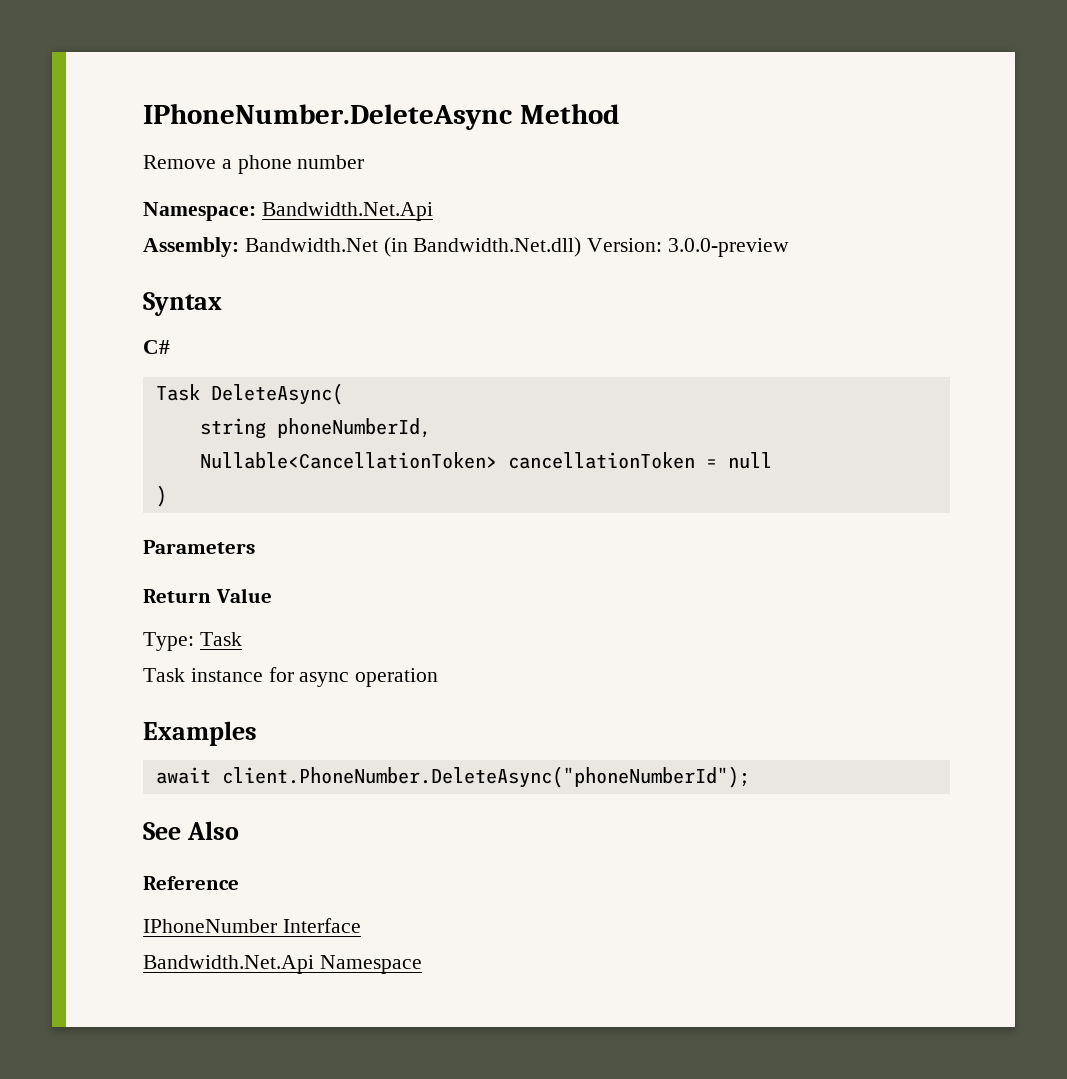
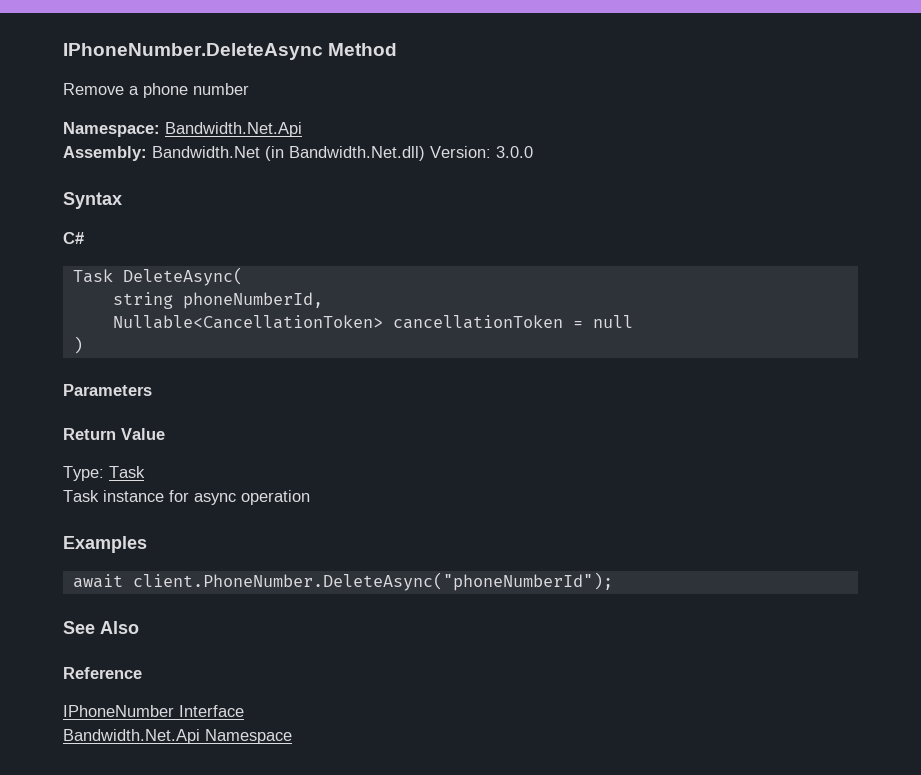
[668,238,790,257] 3.0.0-preview -> [496,146,533,158] 3.0.0

